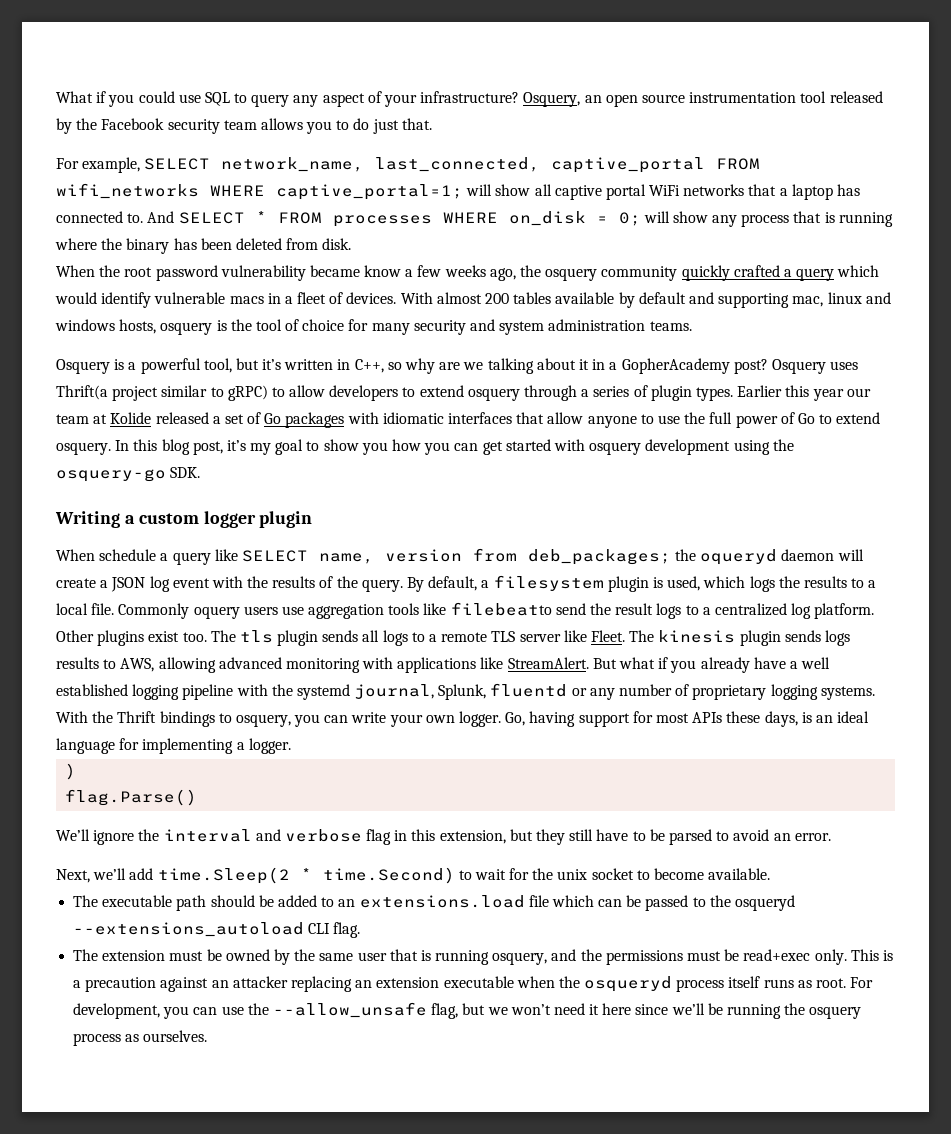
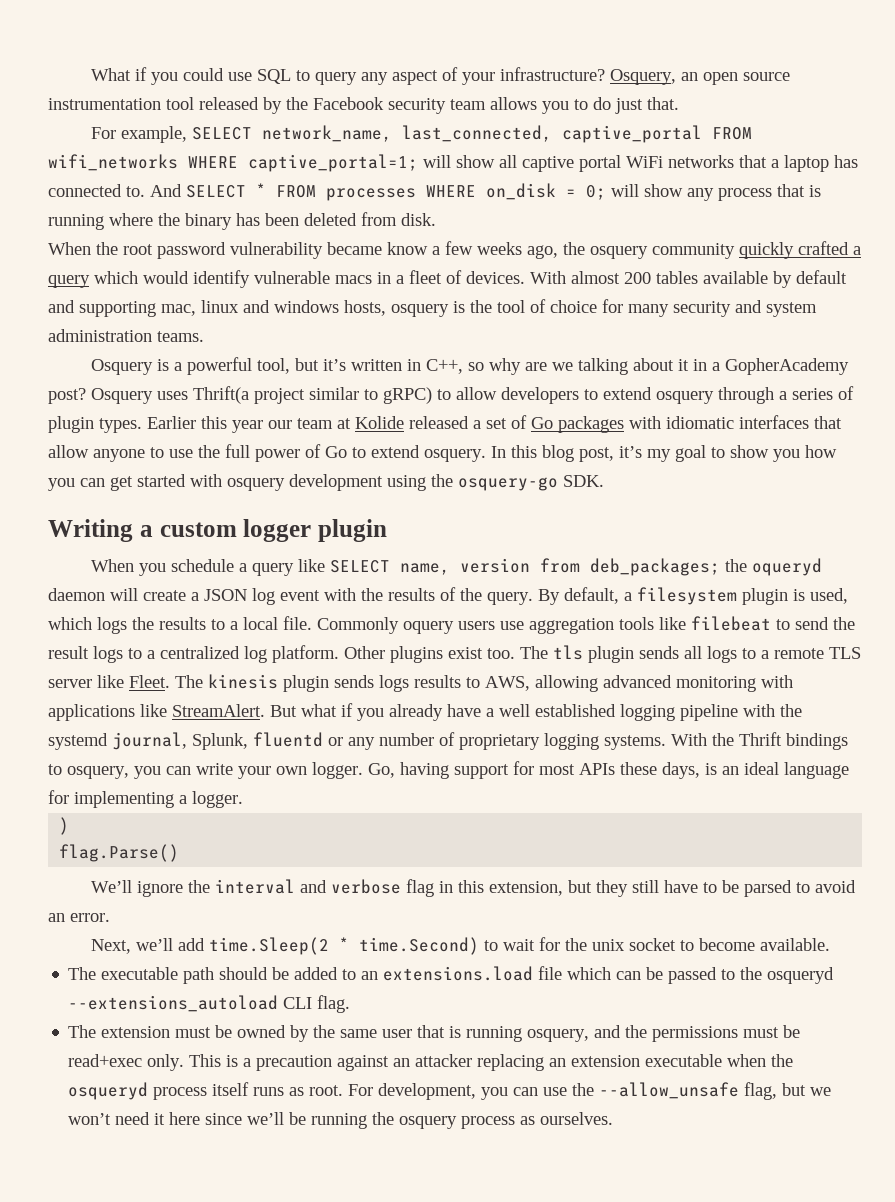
(95, 555) none -> [139,563,167,576] you
[450,602,552,616] filebeatto -> [691,616,790,631] filebeat to

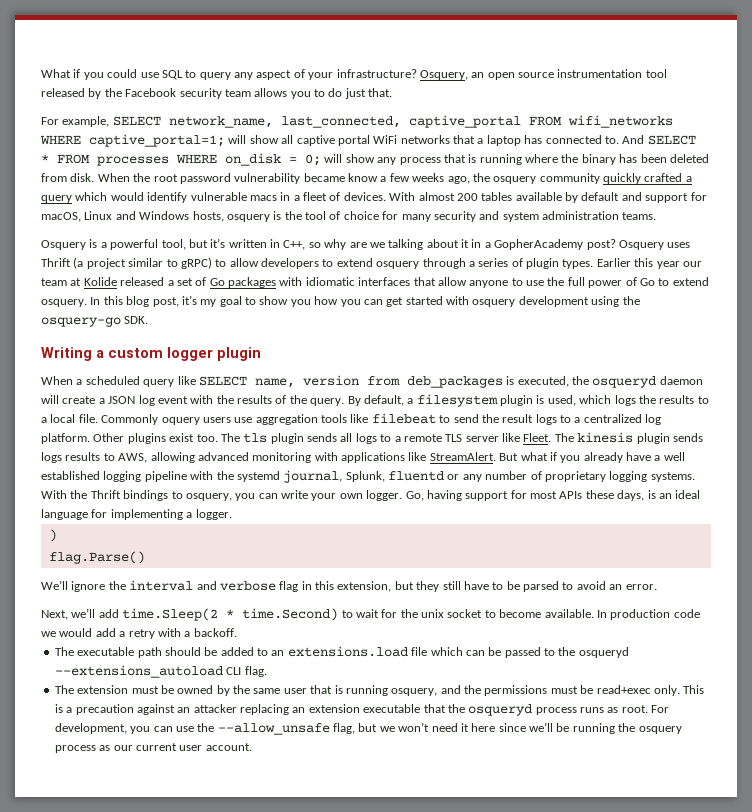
(436, 219) // -> (95, 177) none
[79,300,339,317] supporting mac, linux and windows -> [645,192,707,203] [41,211,190,222] support for macOS, Linux and Windows
[193,386,249,404] Thrift(a -> [41,257,84,269] Thrift (a
[139,559,248,576] you schedule a -> [76,376,140,385] a scheduled
[590,558,823,576] deb_packages; the oqueryd -> [406,376,657,388] deb_packages is executed, the osqueryd
(831, 944) none -> [596,609,700,620] [41,628,237,639] In production code we would add a retry with a backoff.
[727,1054,767,1067] when -> [423,704,446,713] that
[212,1082,250,1096] itself -> (577, 711) none
[540,1112,614,1125] ourselves. -> [113,743,252,751] our current user account.

